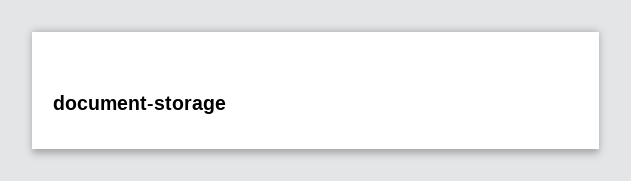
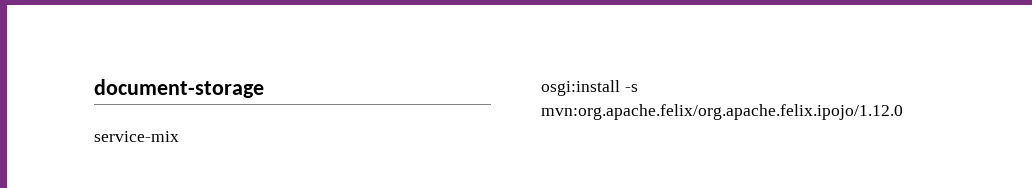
(226, 104) none -> [94,131,179,142] [541,80,638,96] [541,104,903,120] // service-mix // osgi:install -s mvn:org.apache.felix/org.apache.felix.ipojo/1.12.0

